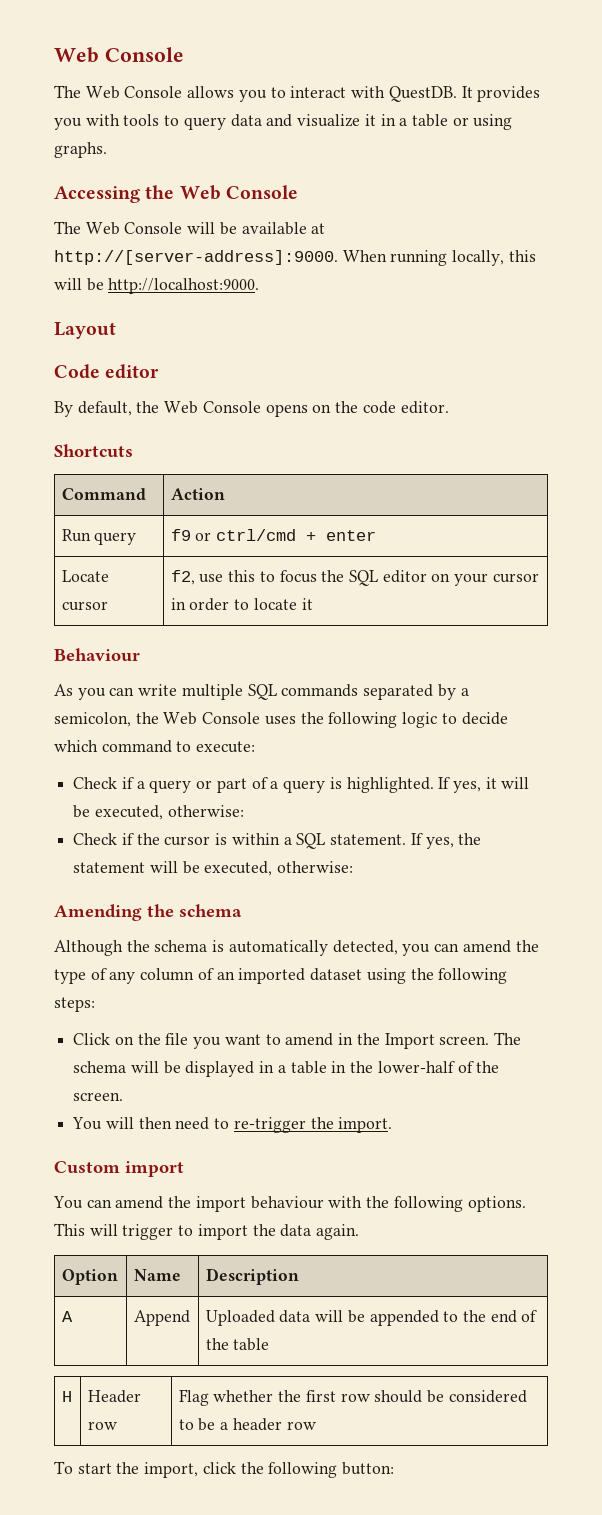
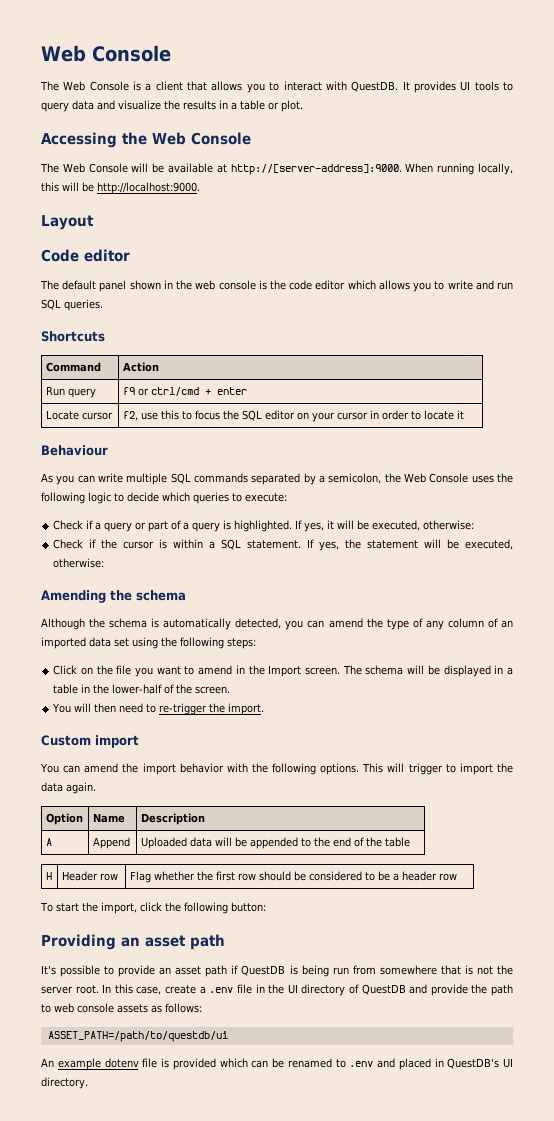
[54,47,184,63] [54,85,183,99] Web Console // The Web Console -> [41,45,171,62] [40,81,208,91] Web Console // The Web Console is a client that
[54,114,120,130] you with -> [460,81,471,91] UI
[364,114,376,126] it -> [164,100,216,110] the results
[473,114,513,130] [54,142,107,158] using graphs. -> [281,100,303,112] plot.
[54,401,449,417] By default, the Web Console opens on the code editor. -> [40,280,514,292] [41,299,103,311] The default panel shown in the web console is the code editor which allows you to write and run SQL queries.
[101,740,172,753] command -> [193,492,229,504] queries
[310,968,363,981] dataset -> [89,637,129,647] data set
[250,1196,324,1209] behaviour -> [179,763,224,773] behavior
(395, 1468) none -> [41,934,225,950] [41,965,513,977] [41,984,513,996] [41,1003,202,1013] [47,1031,228,1042] [41,1058,513,1070] [41,1077,88,1089] // Providing an asset path // It's possible to provide an asset path if QuestDB is being run from somewhere that is not the server root. In this case, create a .env file in the UI directory of QuestDB and provide the path to web console assets as follows: // ASSET_PATH=/path/to/questdb/ui // An example dotenv file is provided which can be renamed to .env and placed in QuestDB's UI directory.

